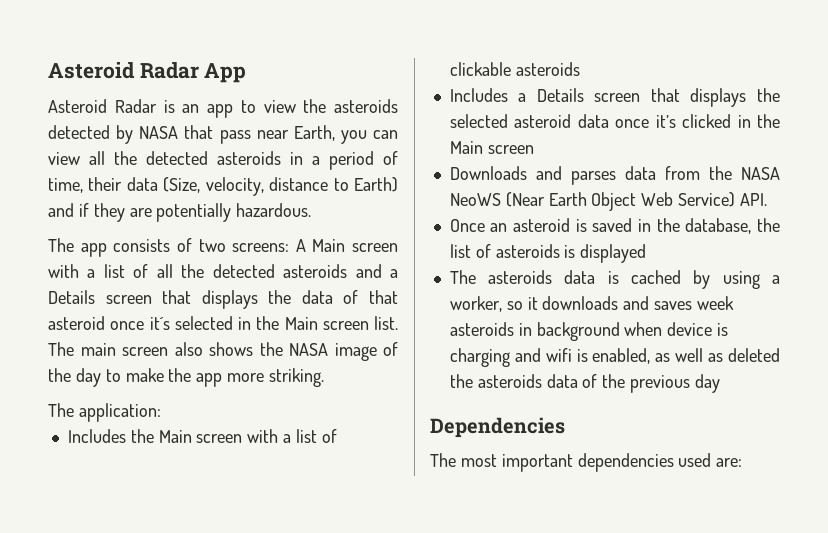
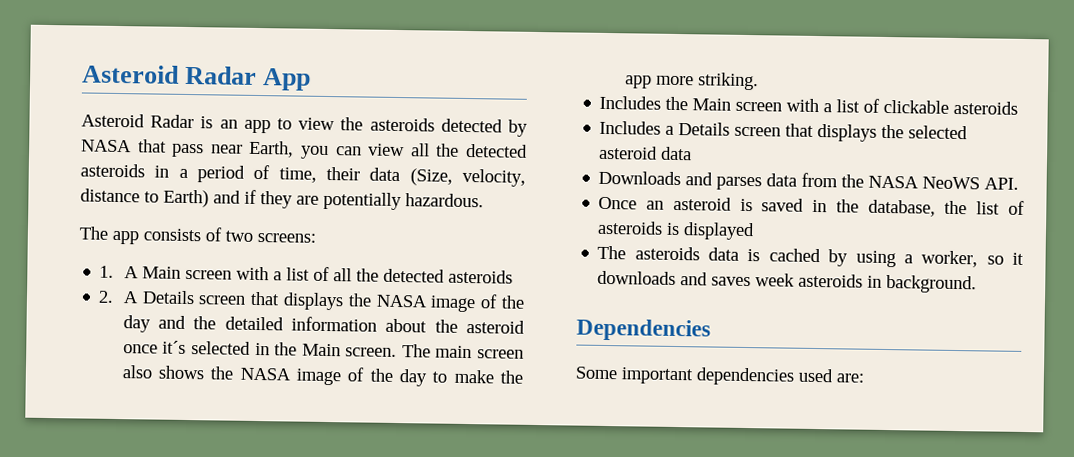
(290, 247) none -> [99,265,115,278] // 1.
[355,264,399,278] [48,290,398,309] and a Details screen that displays the data of that -> [98,290,526,313] [122,315,458,333] // 2. A Details screen that displays the NASA image of the day and the detailed information about the
[322,316,398,330] screen list. -> [345,347,398,358] screen.
[48,403,161,422] // The application: -> (759, 81) none
[615,114,780,128] [449,141,534,154] once it’s clicked in the Main screen -> (693, 153) none
[505,192,736,211] (Near Earth Object Web Service) -> (981, 183) none
[536,322,729,341] [449,348,780,367] [449,374,720,393] background when device is charging and wifi is enabled, as well as deleted the asteroids data of the previous day -> [886,275,978,294] background.
[430,453,497,467] The most -> [575,366,618,380] Some

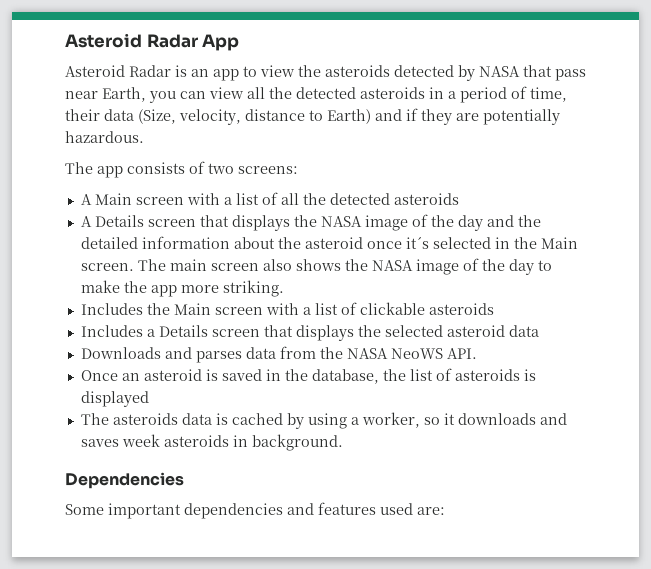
[99,265,115,278] 1. -> (298, 170) none
[98,290,115,303] 2. -> (459, 199) none
(795, 376) none -> [287,502,376,515] and features

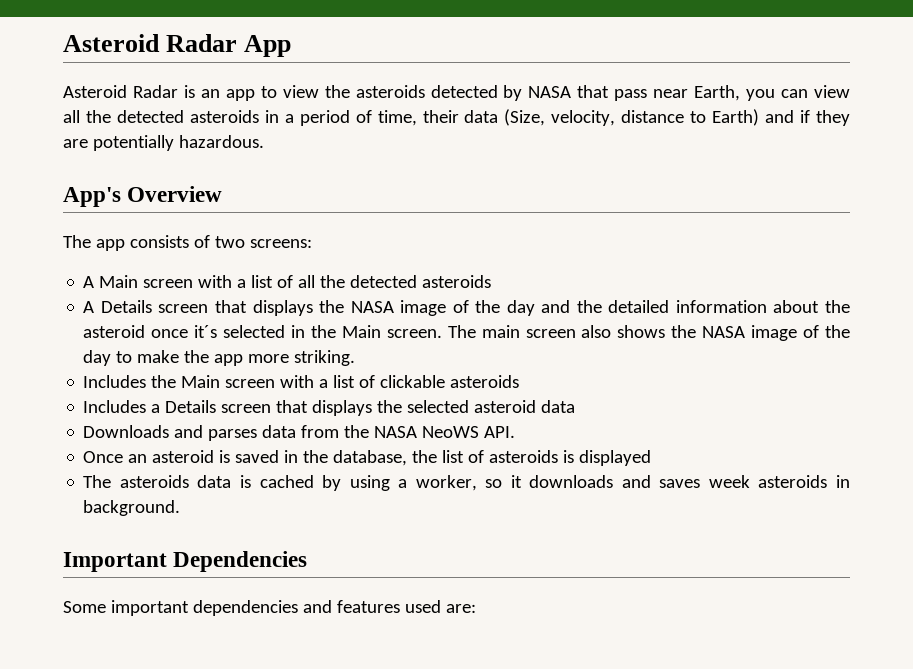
(144, 137) none -> [63,186,223,207] // App's Overview
(343, 442) none -> [63,552,167,572] Important

